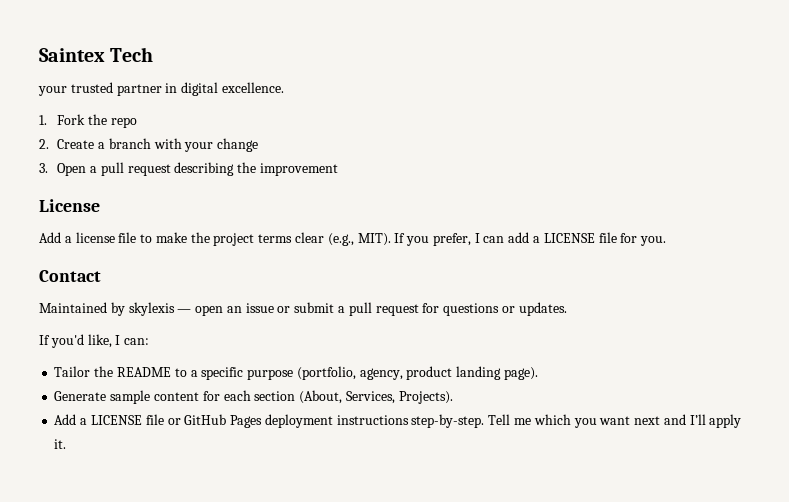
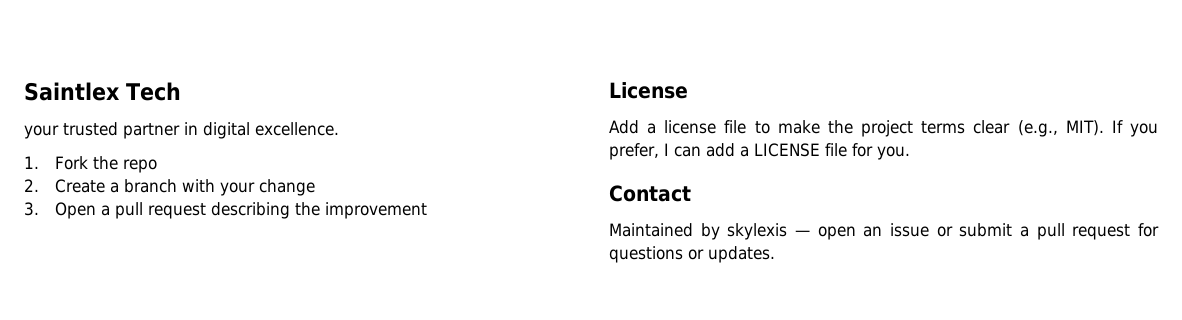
[39,48,105,62] Saintex -> [24,82,120,101] Saintlex
[39,334,150,348] [54,366,538,380] [54,390,453,404] [54,414,742,428] [54,439,67,449] // If you'd like, I can: // Tailor the README to a specific purpose (portfolio, agency, product landing page). // Generate sample content for each section (About, Services, Projects). // Add a LICENSE file or GitHub Pages deployment instructions step-by-step. Tell me which you want next and I’ll apply it. -> (775, 254) none

